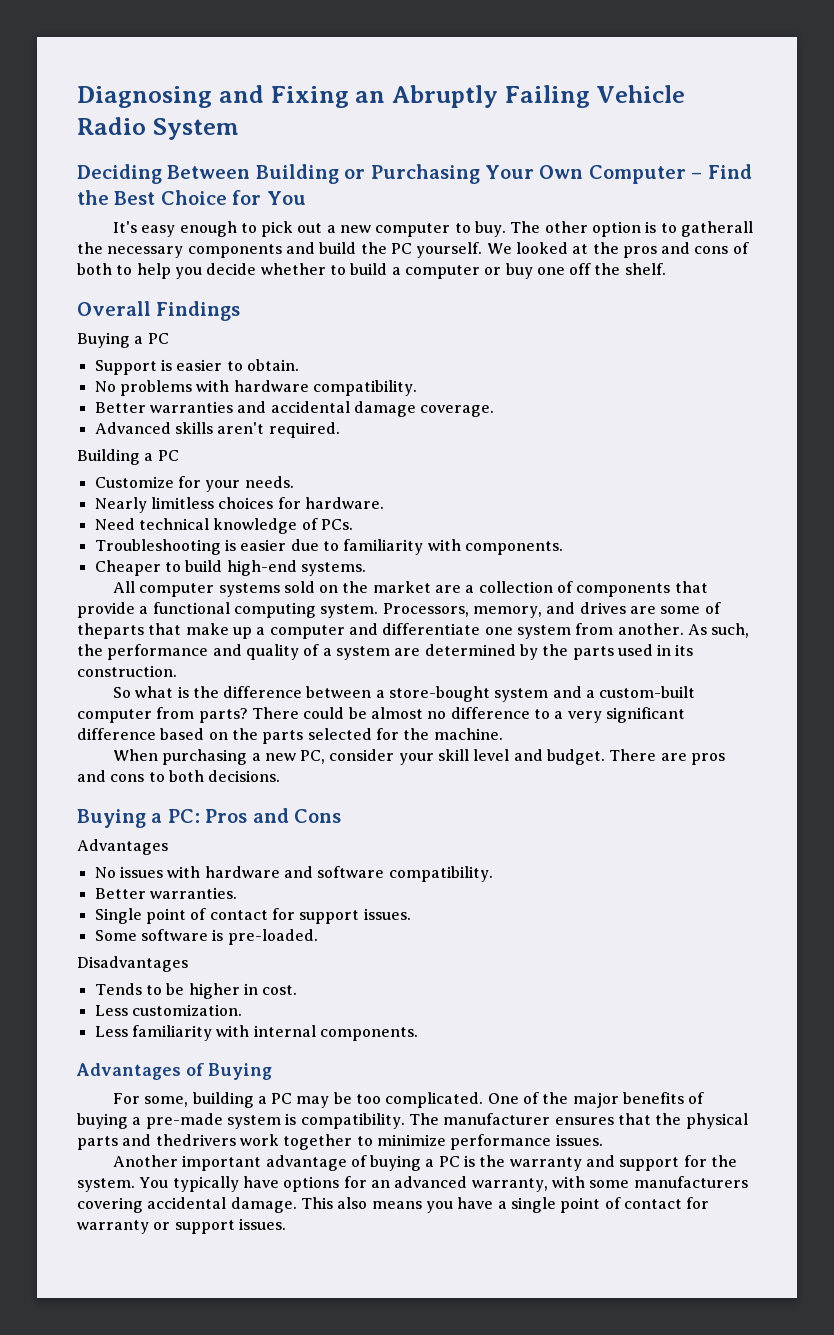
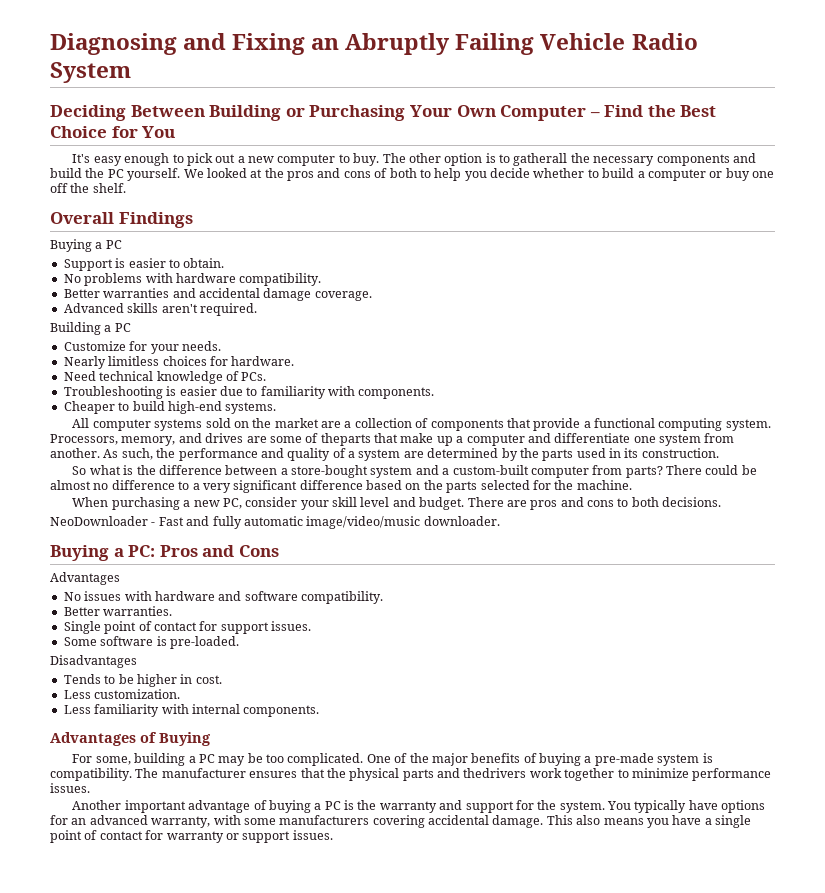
(281, 776) none -> [50,516,500,529] // NeoDownloader - Fast and fully automatic image/video/music downloader.

